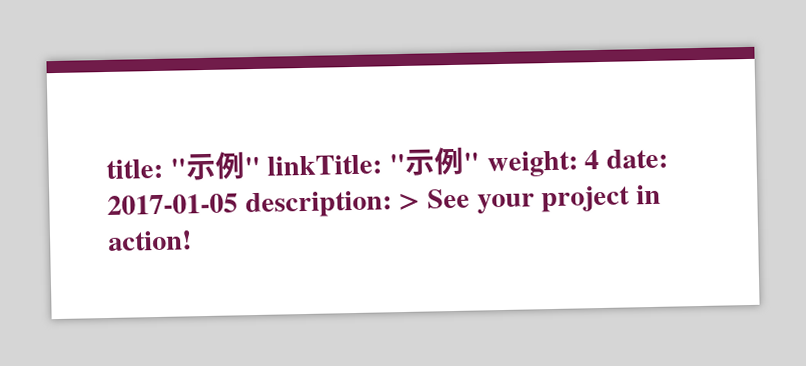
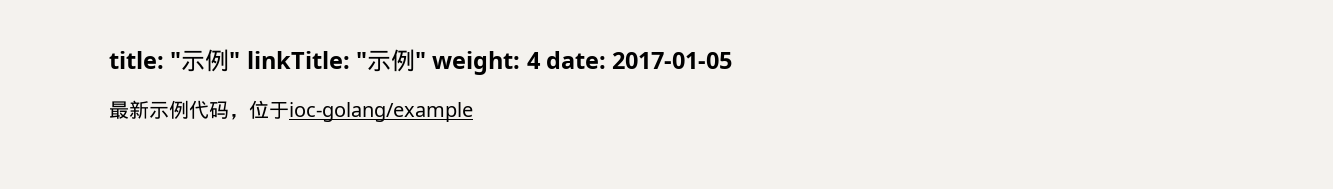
[244,184,662,219] [107,230,192,251] description: > See your project in action! -> [109,100,473,122] // 最新示例代码，位于ioc-golang/example

